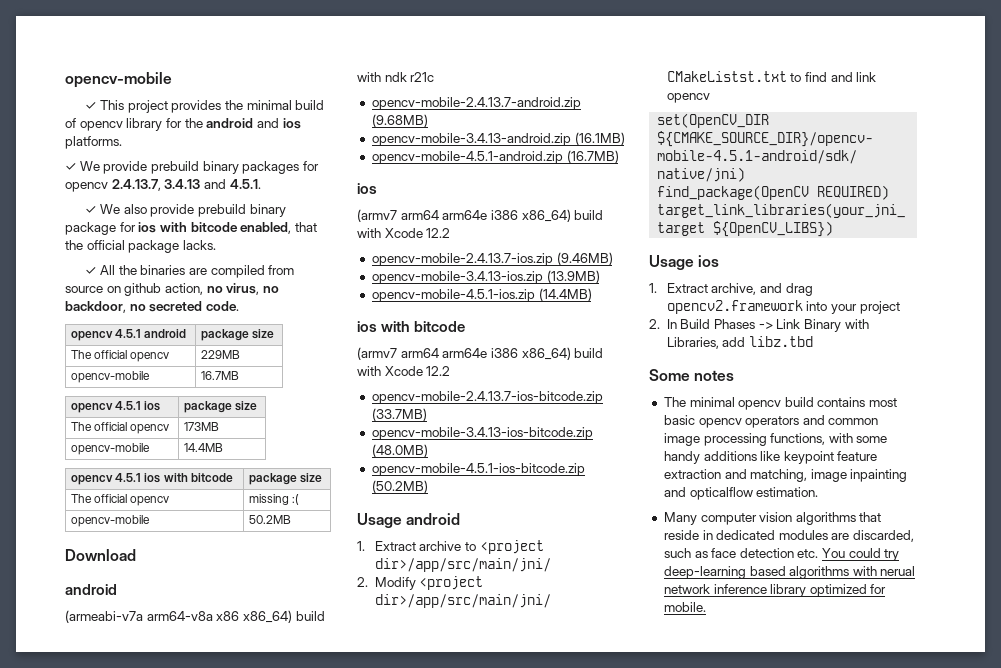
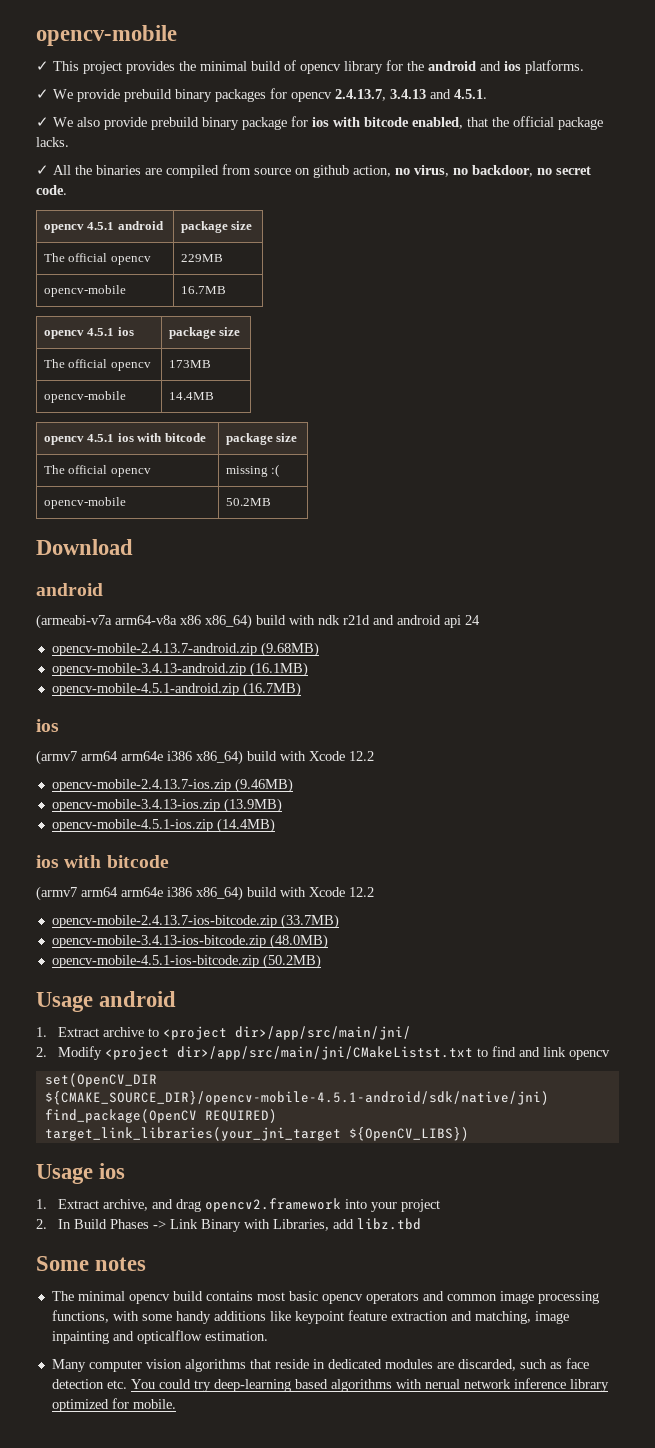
[149,301,203,312] secreted -> [556,166,591,175] secret
[410,72,435,82] r21c -> [343,615,480,628] r21d and android api 24

